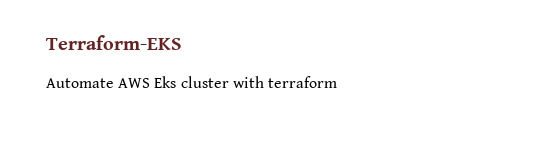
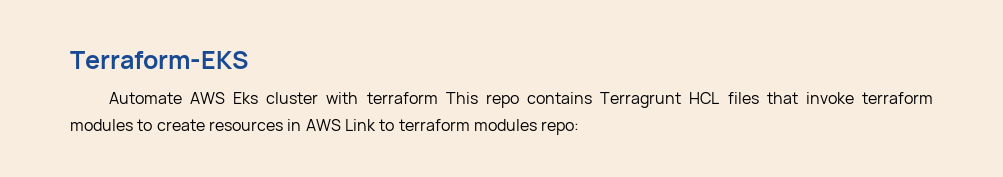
(337, 82) none -> [445,92,933,108] [70,119,580,135] This repo contains Terragrunt HCL files that invoke terraform modules to create resources in AWS Link to terraform modules repo:

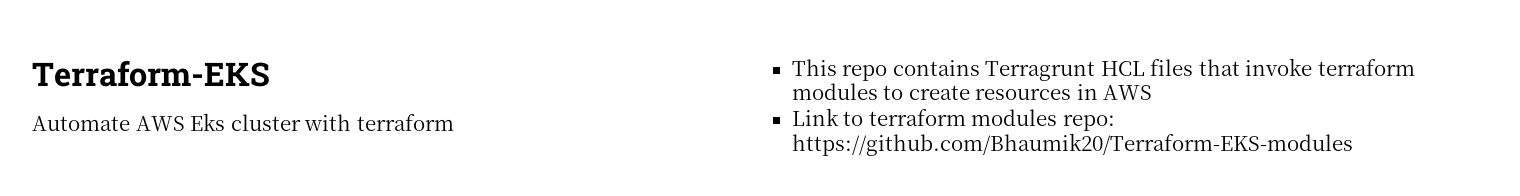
(438, 98) none -> (454, 122) //
(341, 125) none -> (1153, 92) //
(580, 128) none -> [791,133,1353,156] https://github.com/Bhaumik20/Terraform-EKS-modules

